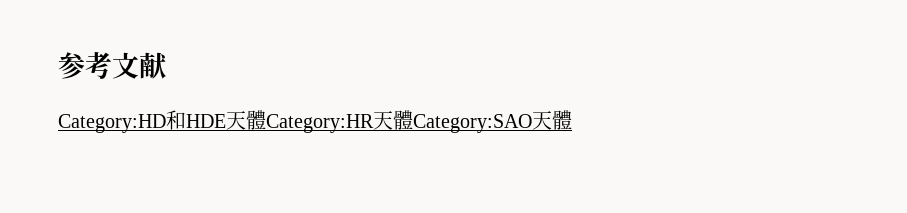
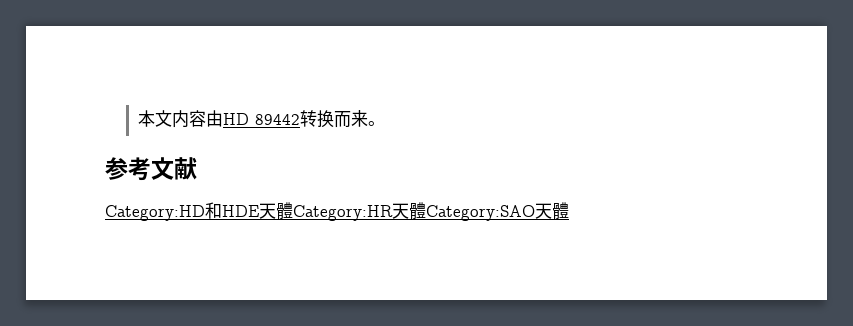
(58, 65) none -> [137,110,385,128] 本文内容由HD 89442转换而来。 //

